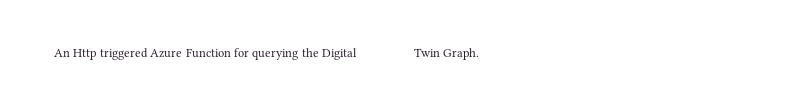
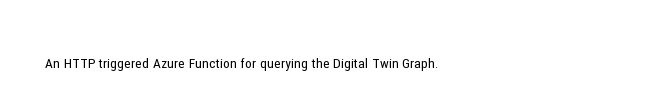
[73,49,97,60] Http -> [63,59,96,68] HTTP

